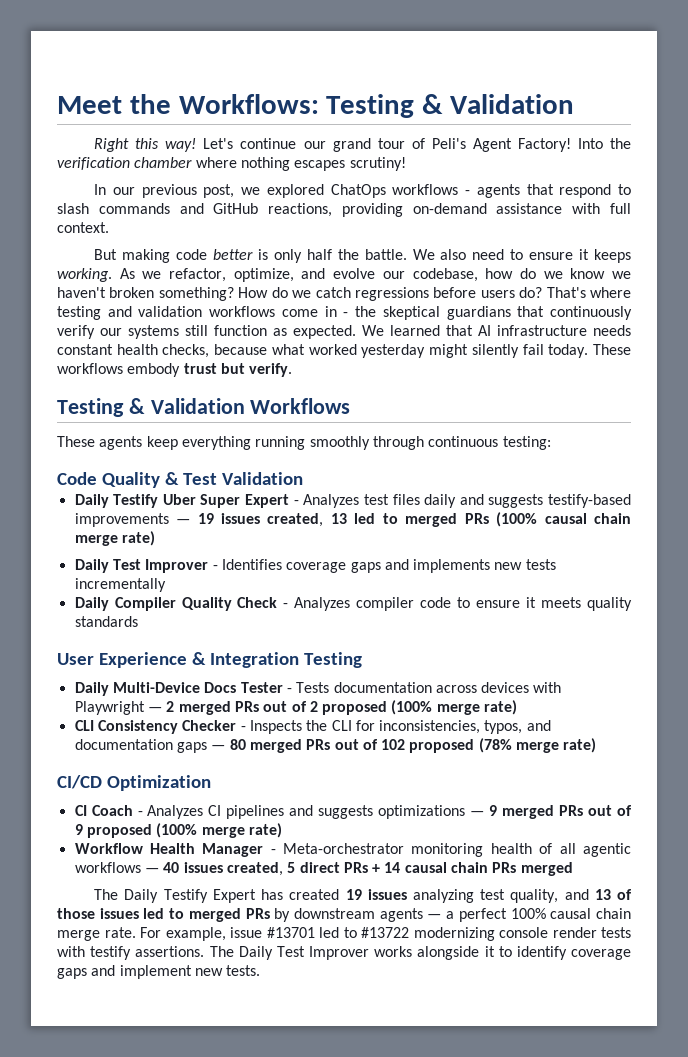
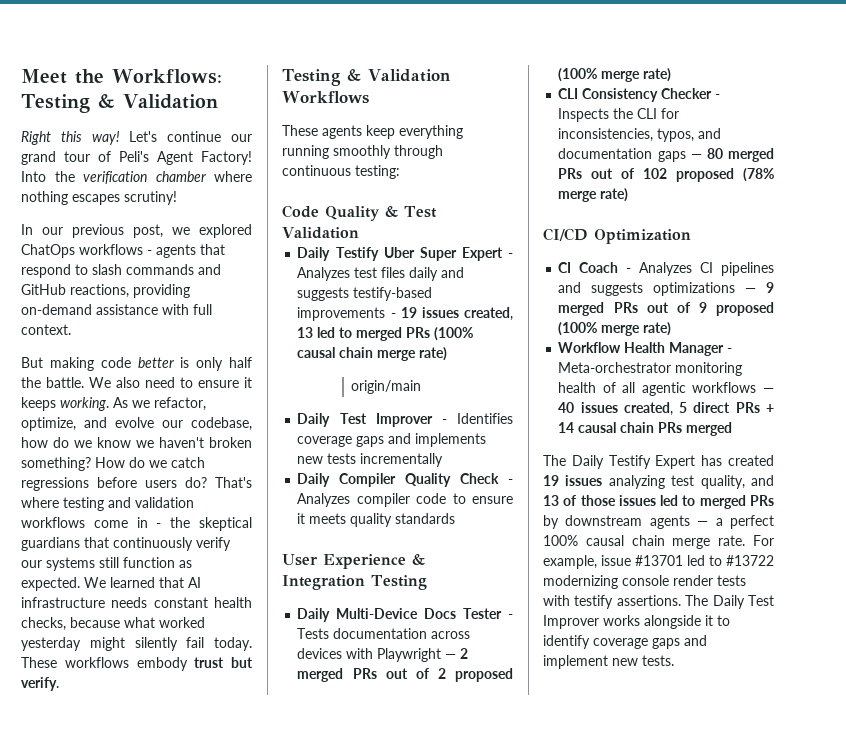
[176,519,191,524] — -> [390,313,396,318] -
(155, 538) none -> [351,380,422,394] // origin/main

